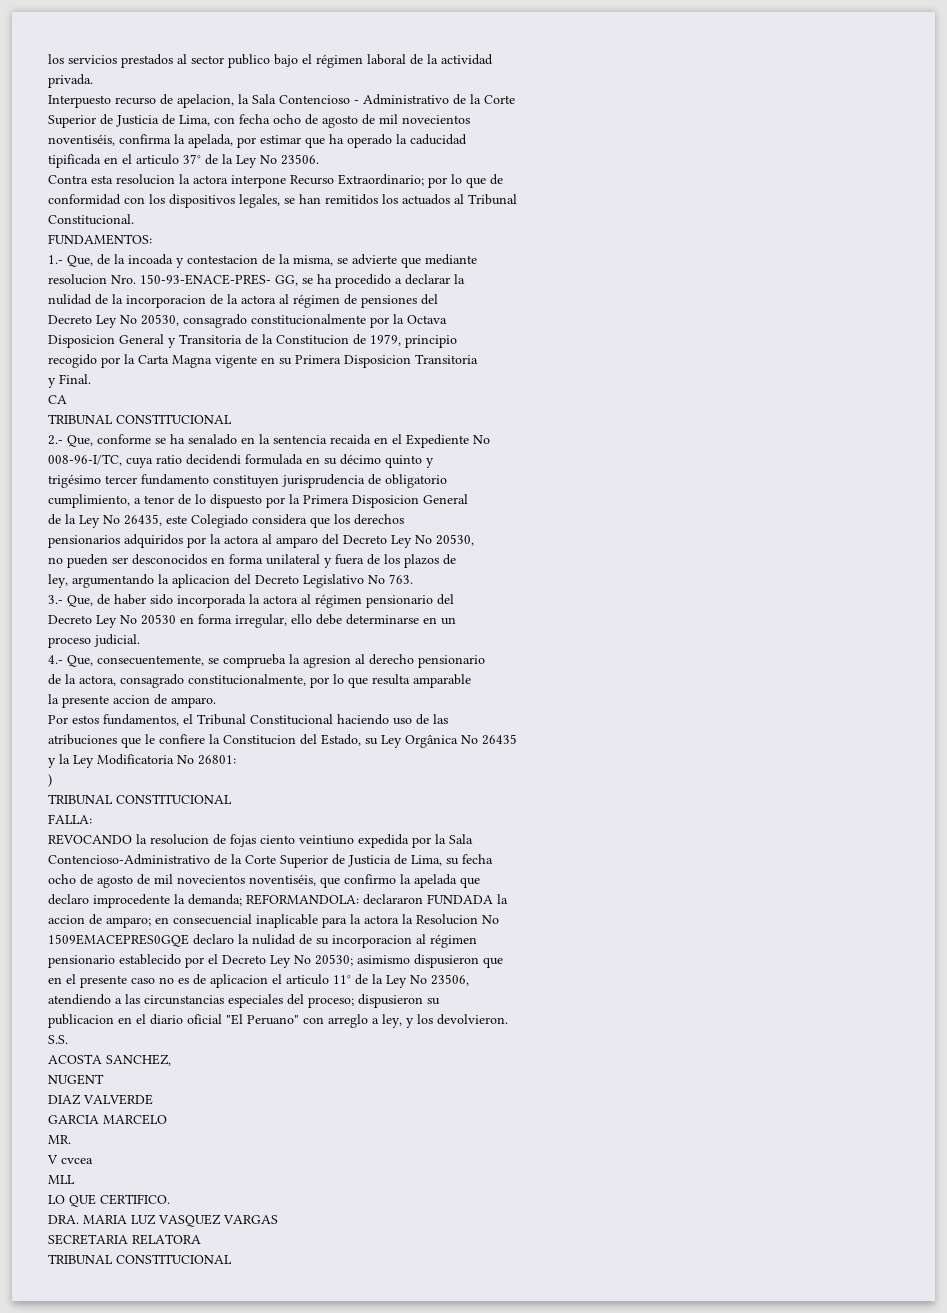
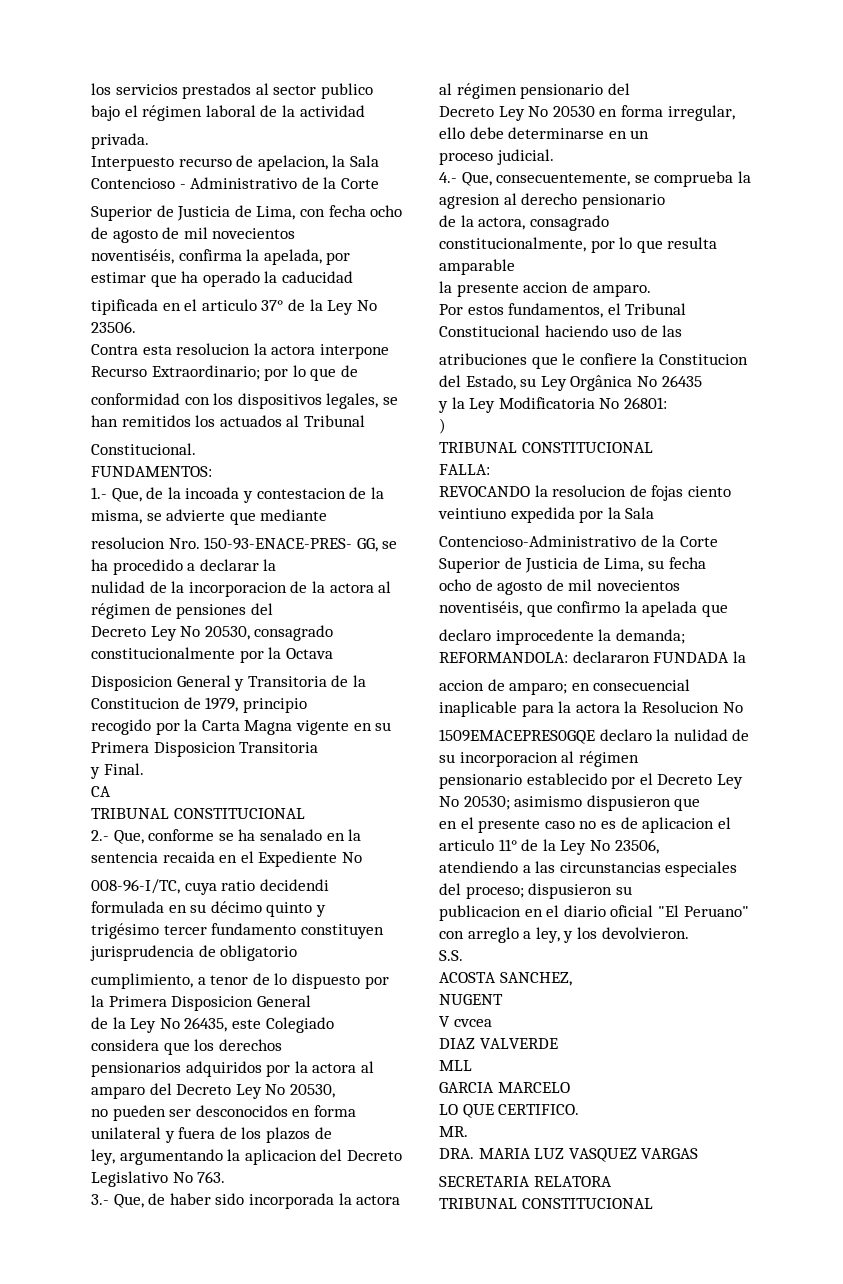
(104, 1079) none -> [439,1016,492,1027] // V cvcea
(153, 1099) none -> [439,1060,472,1071] // MLL
[48,1135,71,1144] [47,1155,93,1164] [48,1175,75,1184] // MR. // V cvcea // MLL -> (570, 1087) none
(170, 1199) none -> [439,1126,468,1137] // MR.

